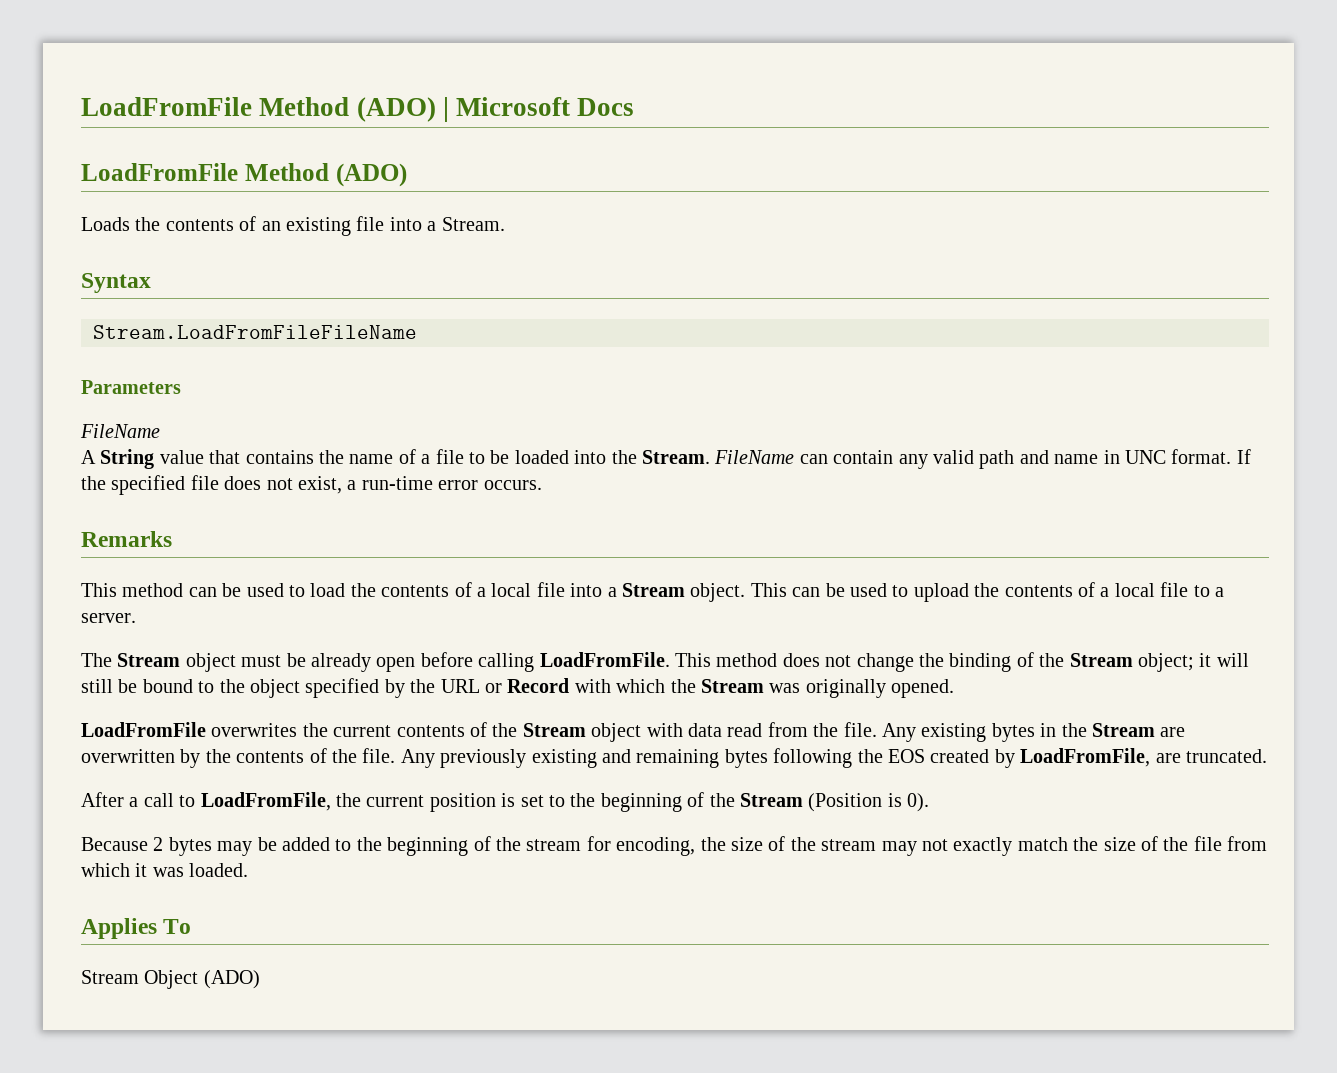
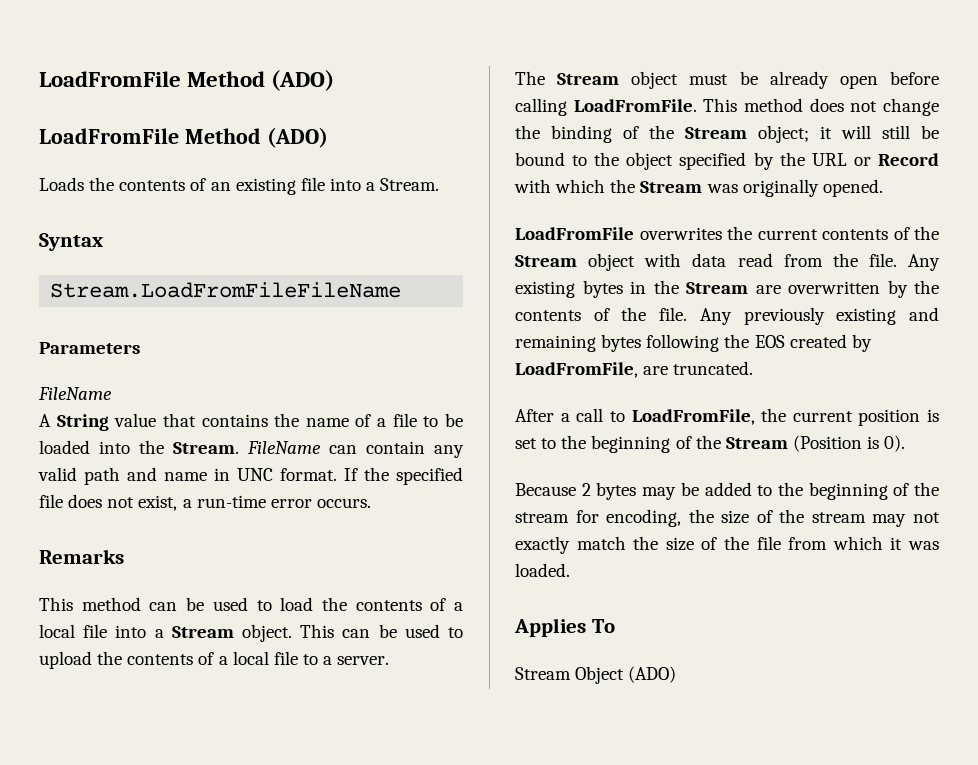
[81,97,635,122] LoadFromFile Method (ADO) | Microsoft Docs -> [39,70,335,91] LoadFromFile Method (ADO)

